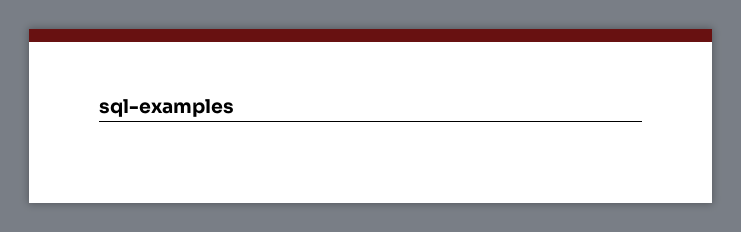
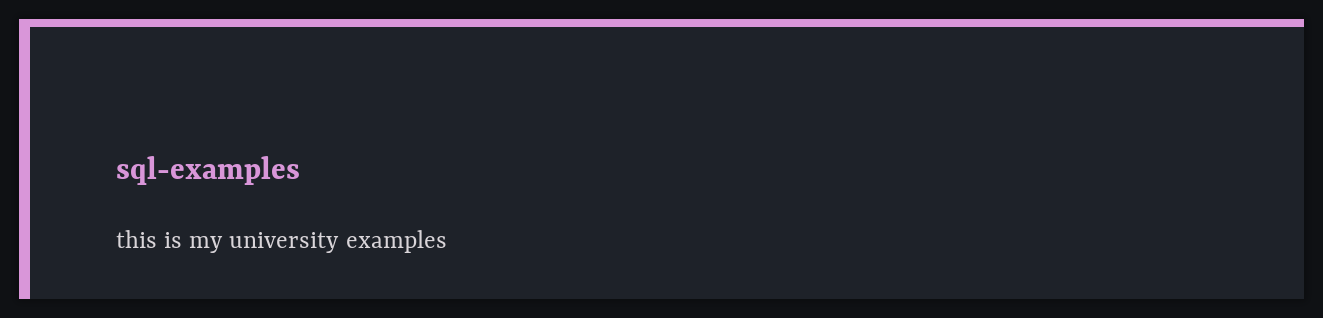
(234, 108) none -> [116,230,447,253] // this is my university examples

